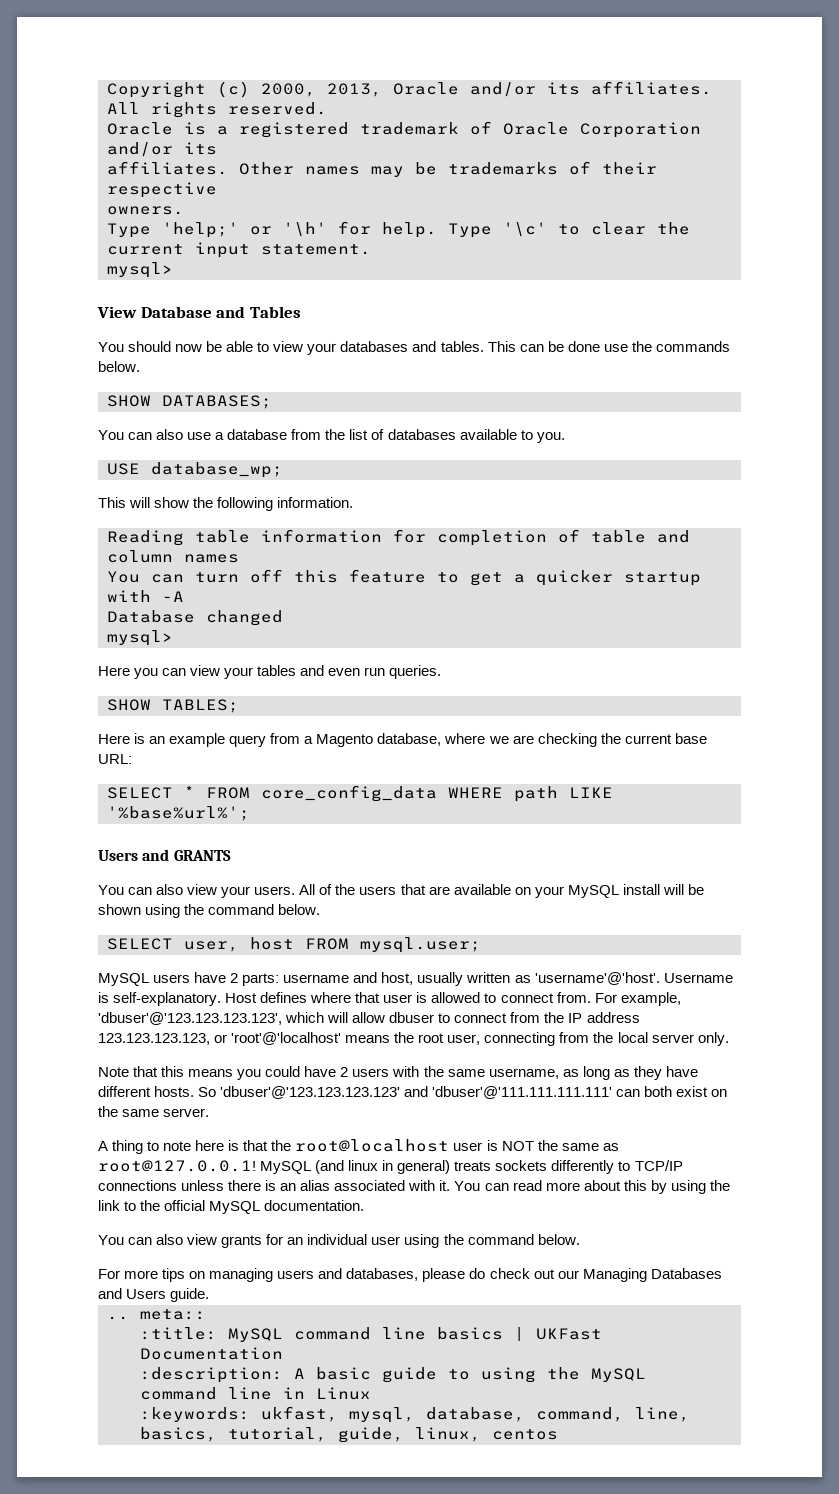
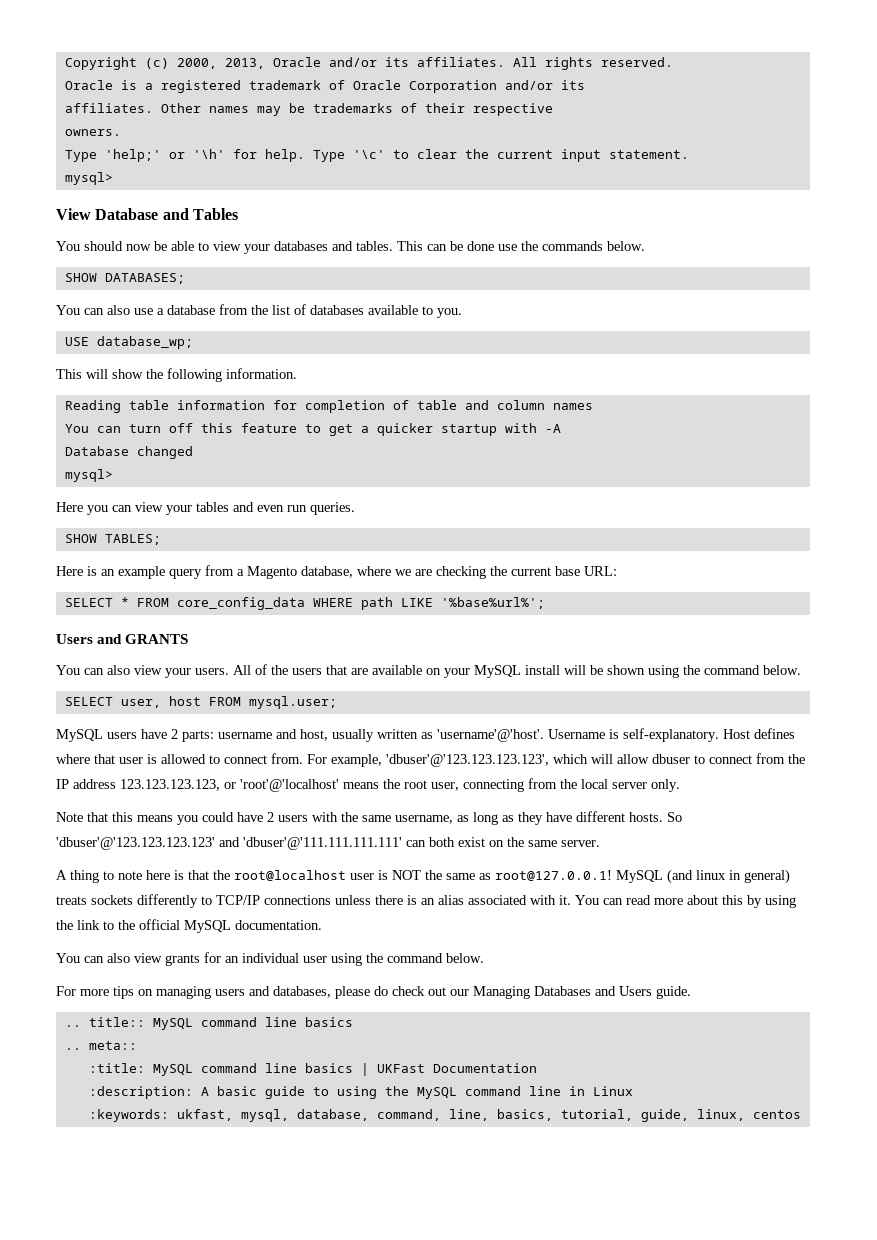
(210, 1295) none -> [64,1017,353,1030] // .. title:: MySQL command line basics

